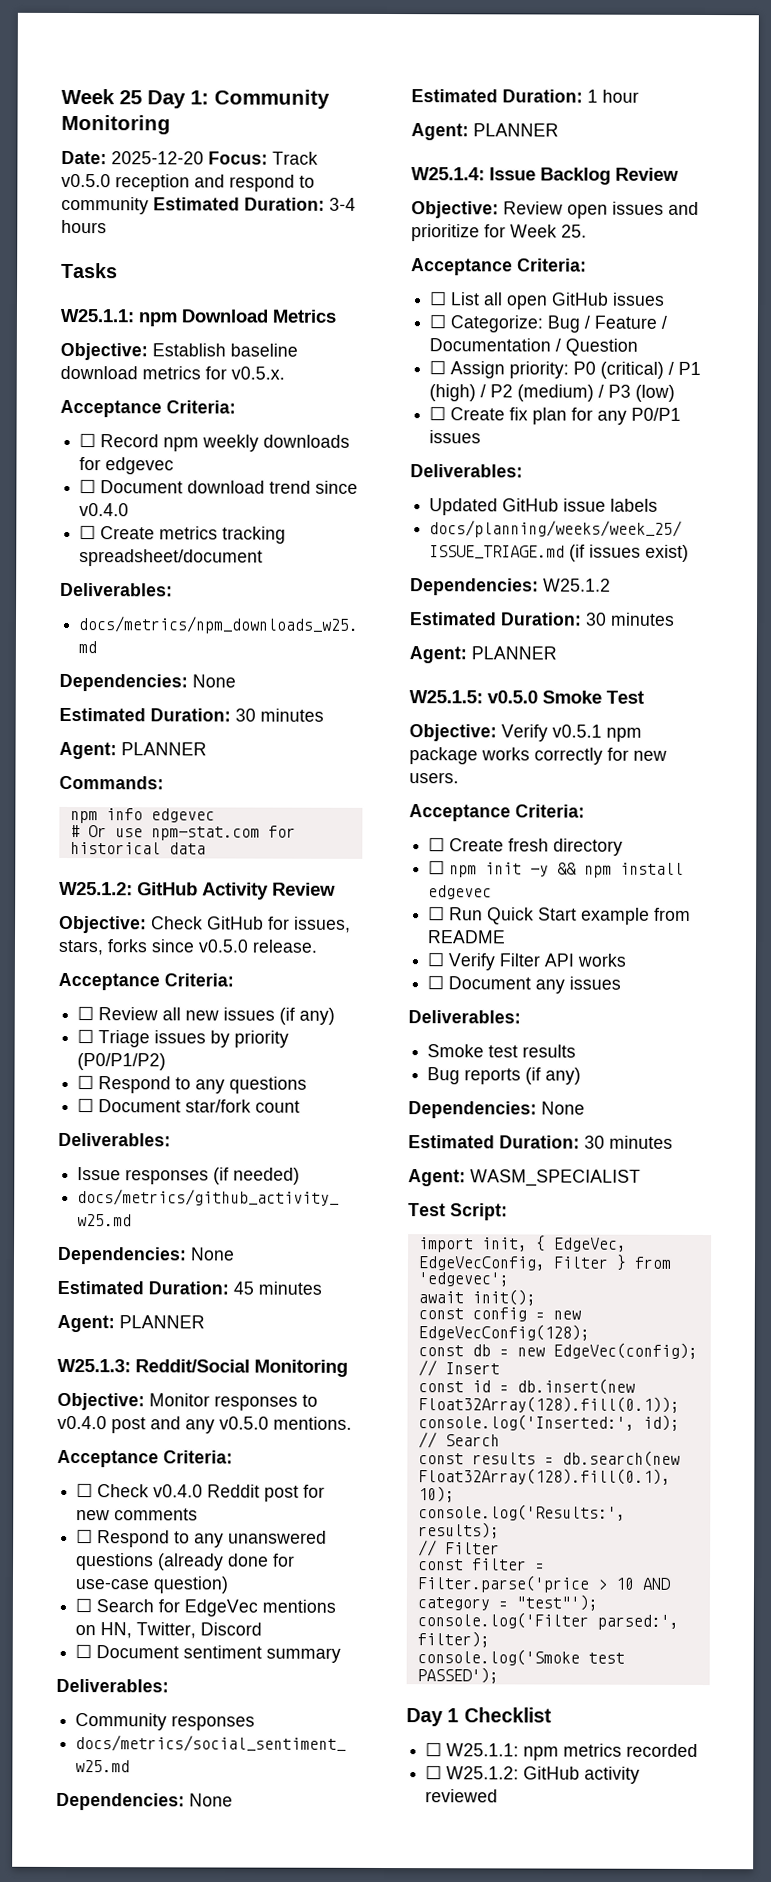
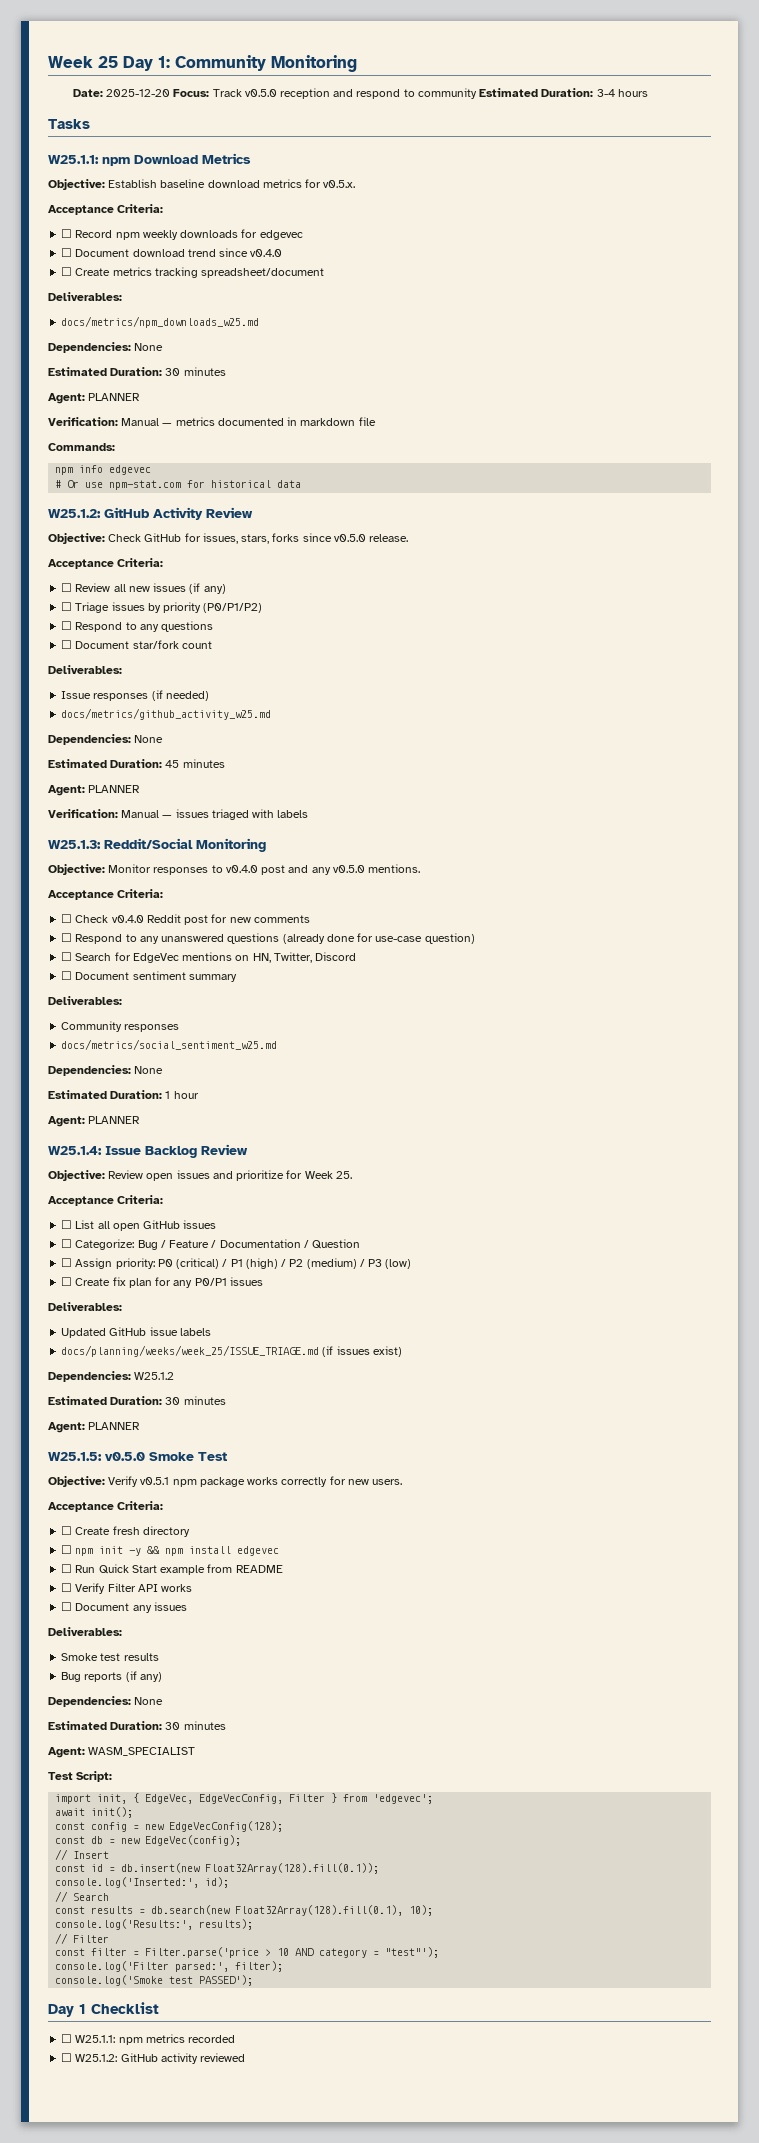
(207, 749) none -> [48,417,376,426] // Verification: Manual — metrics documented in markdown file
(205, 1322) none -> [48,809,309,820] // Verification: Manual — issues triaged with labels

